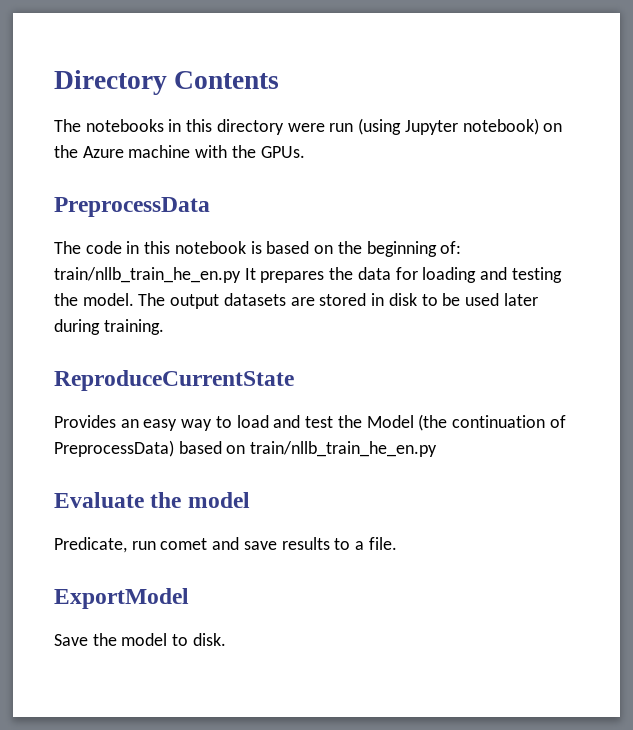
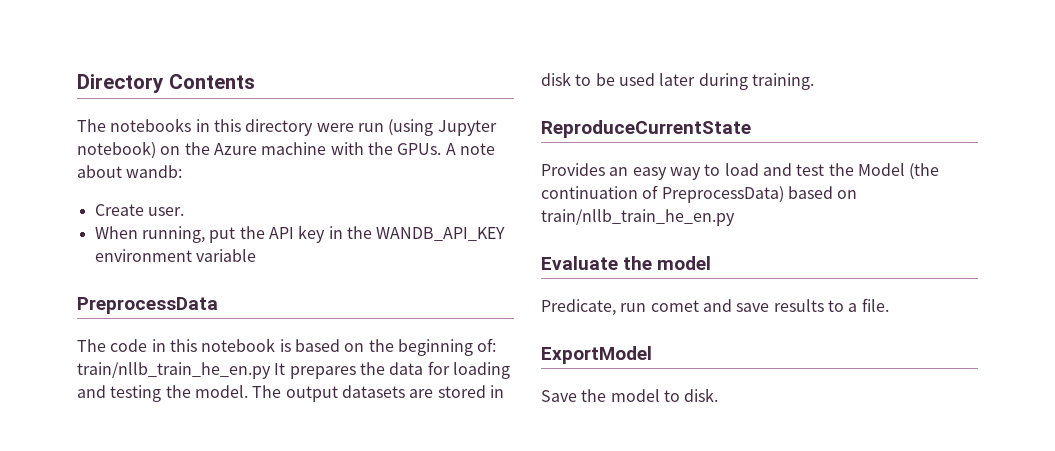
(305, 152) none -> [445,143,495,155] [77,165,183,178] [94,204,184,216] [94,225,506,243] [94,249,256,262] A note about wandb: // Create user. // When running, put the API key in the WANDB_API_KEY environment variable

